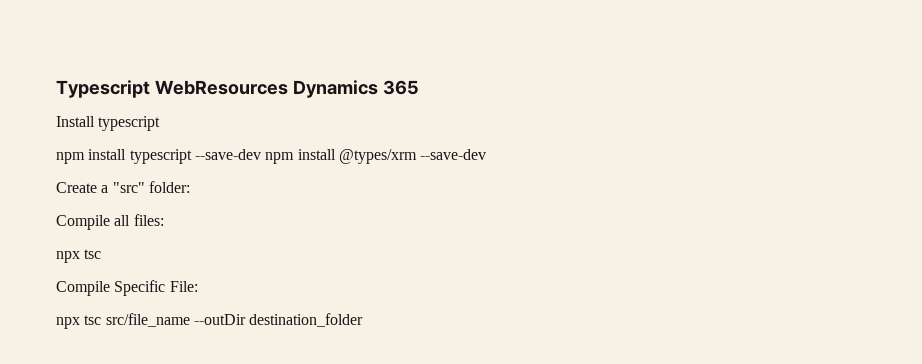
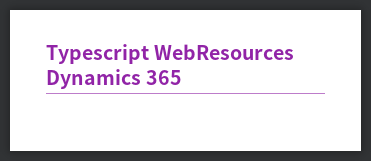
[56,116,161,131] [56,149,487,164] [56,181,190,193] [56,214,164,230] [56,249,102,263] [56,280,198,296] [56,313,364,329] // Install typescript // npm install typescript --save-dev npm install @types/xrm --save-dev // Create a "src" folder: // Compile all files: // npx tsc // Compile Specific File: // npx tsc src/file_name --outDir destination_folder -> (183, 77) none

